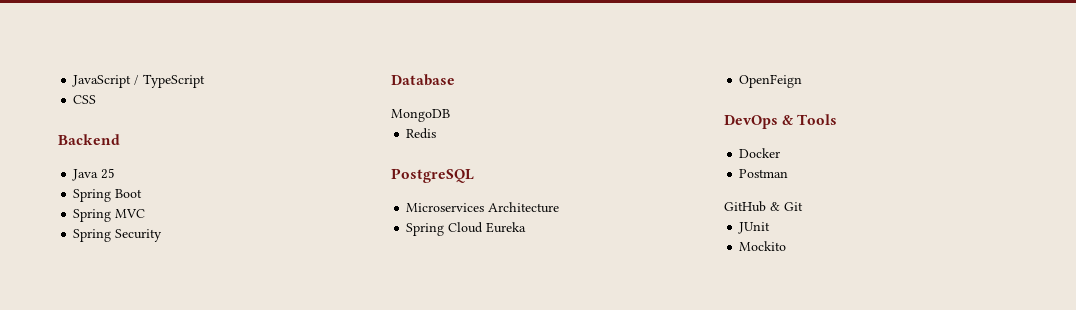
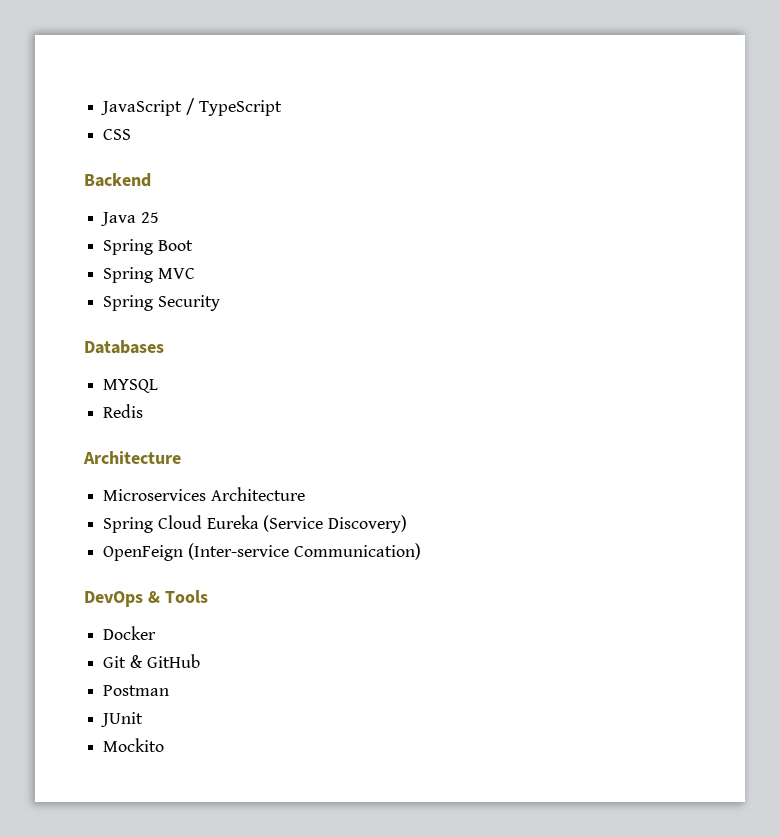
[391,74,455,86] [391,109,450,122] Database // MongoDB -> [84,340,164,354] [103,379,159,393] Databases // MYSQL
[391,168,474,183] PostgreSQL -> [83,451,181,464] Architecture
(527, 227) none -> [263,515,408,533] (Service Discovery)
(803, 81) none -> [187,543,421,560] (Inter-service Communication)
[739,169,789,178] [724,201,803,212] Postman // GitHub & Git -> [103,654,200,668] [103,685,170,696] Git & GitHub // Postman

